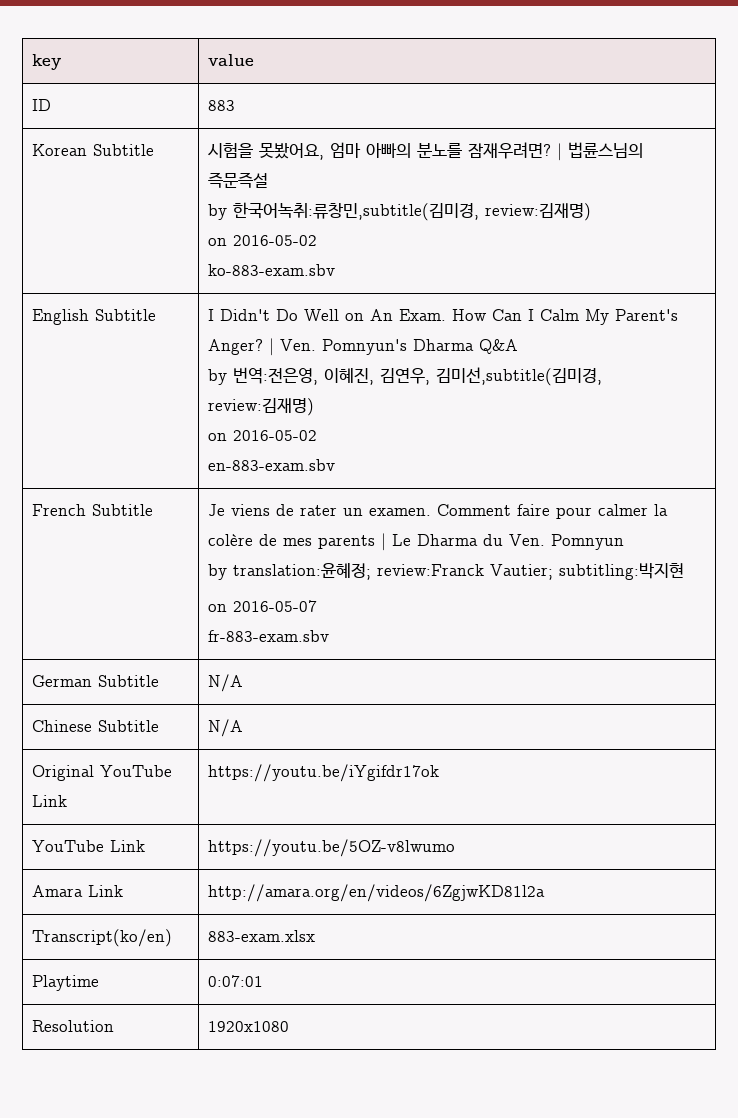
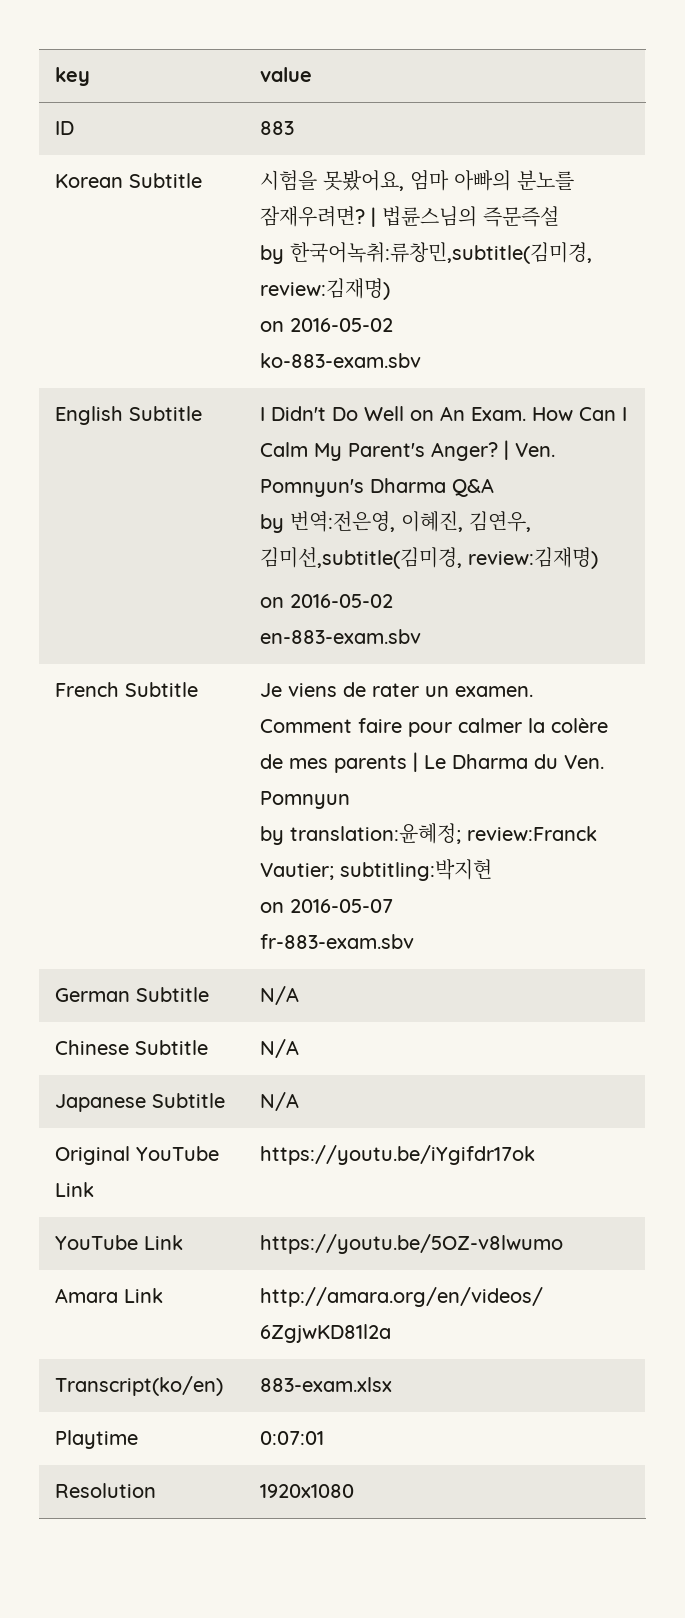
(243, 728) none -> [54,1093,225,1112] [259,1092,299,1111] // Japanese Subtitle | N/A

